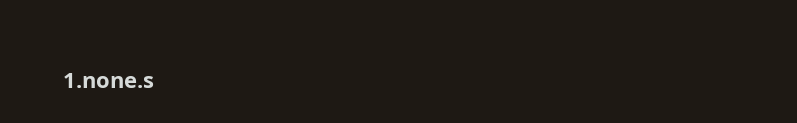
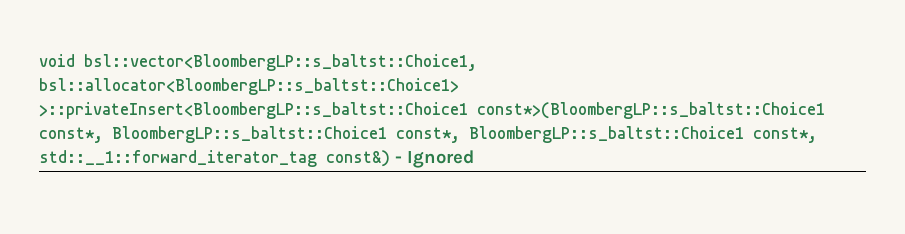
[63,73,154,88] 1.none.s -> [39,54,477,71] [39,78,459,95] [39,102,825,119] [39,126,817,143] [39,150,474,168] void bsl::vector<BloombergLP::s_baltst::Choice1, bsl::allocator<BloombergLP::s_baltst::Choice1> >::privateInsert<BloombergLP::s_baltst::Choice1 const*>(BloombergLP::s_baltst::Choice1 const*, BloombergLP::s_baltst::Choice1 const*, BloombergLP::s_baltst::Choice1 const*, std::__1::forward_iterator_tag const&) - Ignored

